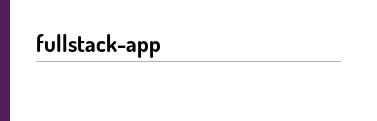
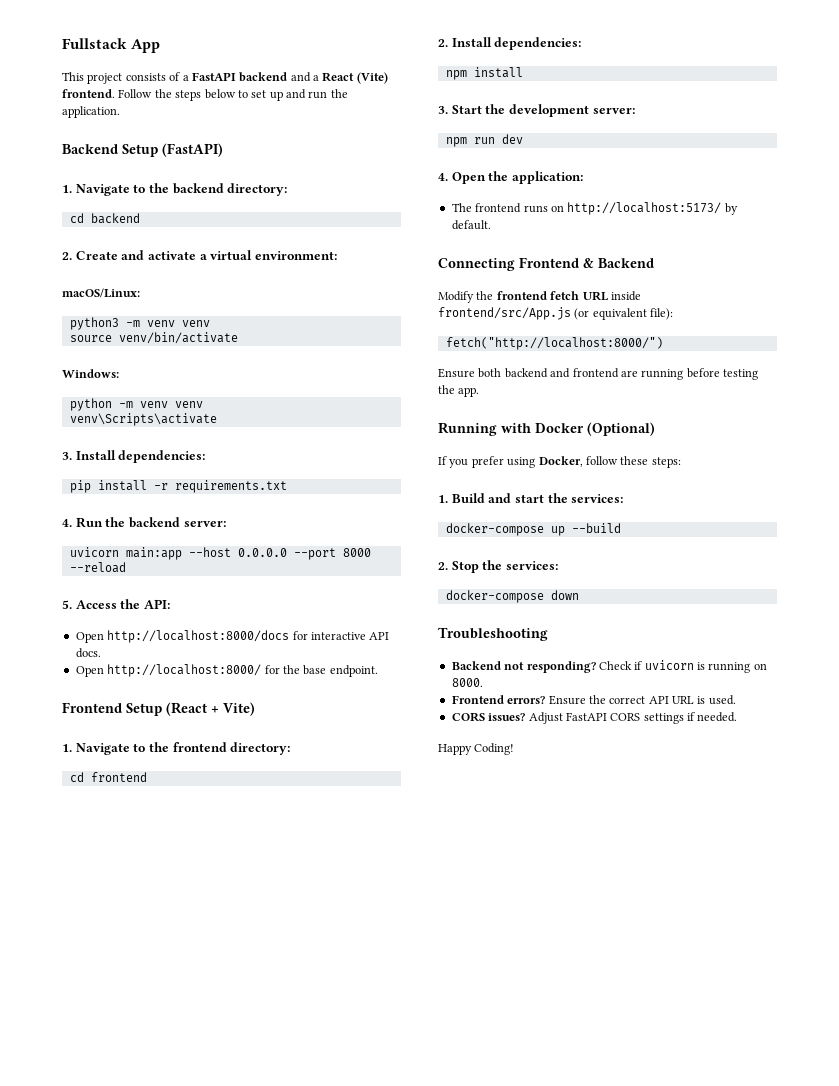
[36,34,161,58] fullstack-app -> [62,38,161,53] [62,72,388,84] [62,89,348,101] [62,106,120,118] [62,143,223,157] [62,183,288,196] [69,213,140,224] [62,250,337,260] [62,288,140,298] [69,317,210,330] [69,332,238,344] [62,369,119,378] [69,398,203,411] [69,413,217,426] [62,450,206,463] [69,480,287,493] [62,517,226,528] [69,547,371,560] [69,562,126,573] [62,599,170,609] [75,630,390,643] [75,648,101,658] [75,664,378,677] [62,702,255,716] [62,742,291,755] [69,772,147,782] [438,37,582,50] [445,67,523,80] [438,104,635,117] [445,134,523,147] [438,171,583,184] [451,202,738,215] [451,220,491,230] [438,257,654,271] [438,291,641,303] [438,307,674,320] [445,337,663,350] [438,368,758,380] [438,385,480,397] [438,422,655,436] [438,456,681,468] [438,493,624,503] [445,523,621,536] [438,560,558,573] [445,590,579,603] [438,627,548,641] [451,660,767,673] [451,678,483,687] [451,695,736,705] [451,712,738,724] [438,743,515,755] Fullstack App // This project consists of a FastAPI backend and a React (Vite) frontend. Follow the steps below to set up and run the application. // Backend Setup (FastAPI) // 1. Navigate to the backend directory: // cd backend // 2. Create and activate a virtual environment: // macOS/Linux: // python3 -m venv venv // source venv/bin/activate // Windows: // python -m venv venv // venv\Scripts\activate // 3. Install dependencies: // pip install -r requirements.txt // 4. Run the backend server: // uvicorn main:app --host 0.0.0.0 --port 8000 --reload // 5. Access the API: // Open http://localhost:8000/docs for interactive API docs. // Open http://localhost:8000/ for the base endpoint. // Frontend Setup (React + Vite) // 1. Navigate to the frontend directory: // cd frontend // 2. Install dependencies: // npm install // 3. Start the development server: // npm run dev // 4. Open the application: // The frontend runs on http://localhost:5173/ by default. // Connecting Frontend & Backend // Modify the frontend fetch URL inside frontend/src/App.js (or equivalent file): // fetch("http://localhost:8000/") // Ensure both backend and frontend are running before testing the app. // Running with Docker (Optional) // If you prefer using Docker, follow these steps: // 1. Build and start the services: // docker-compose up --build // 2. Stop the services: // docker-compose down // Troubleshooting // Backend not responding? Check if uvicorn is running on 8000. // Frontend errors? Ensure the correct API URL is used. // CORS issues? Adjust FastAPI CORS settings if needed. // Happy Coding!

